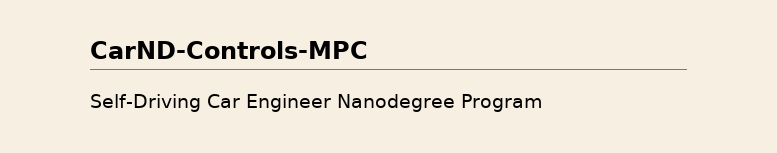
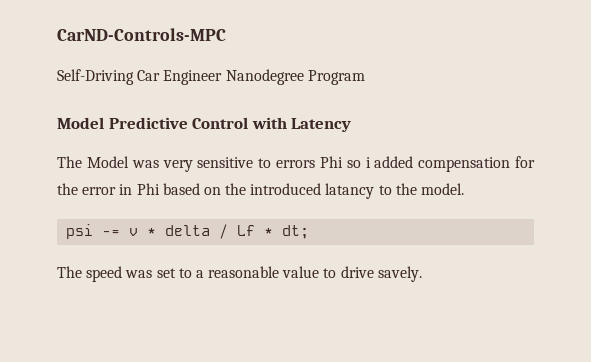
(543, 103) none -> [57,117,352,132] [57,156,535,172] [57,183,465,199] [66,224,310,239] [57,266,422,282] // Model Predictive Control with Latency // The Model was very sensitive to errors Phi so i added compensation for the error in Phi based on the introduced latancy to the model. // psi -= v * delta / Lf * dt; // The speed was set to a reasonable value to drive savely.

